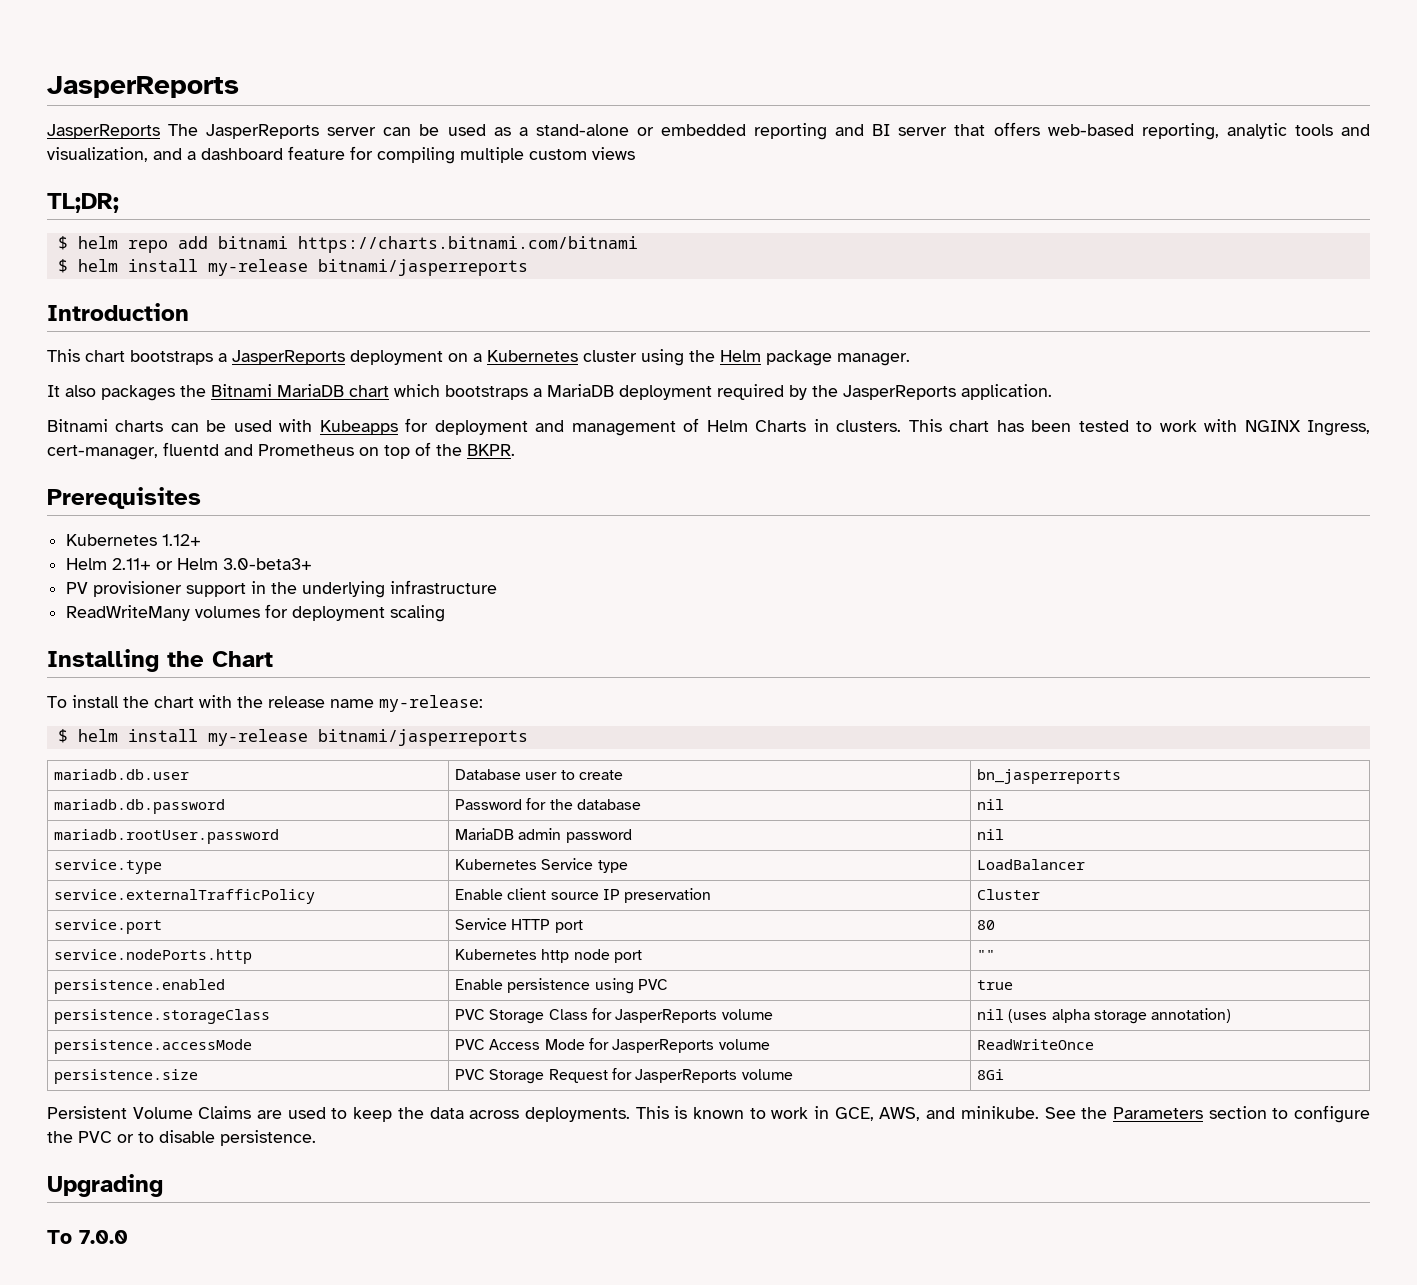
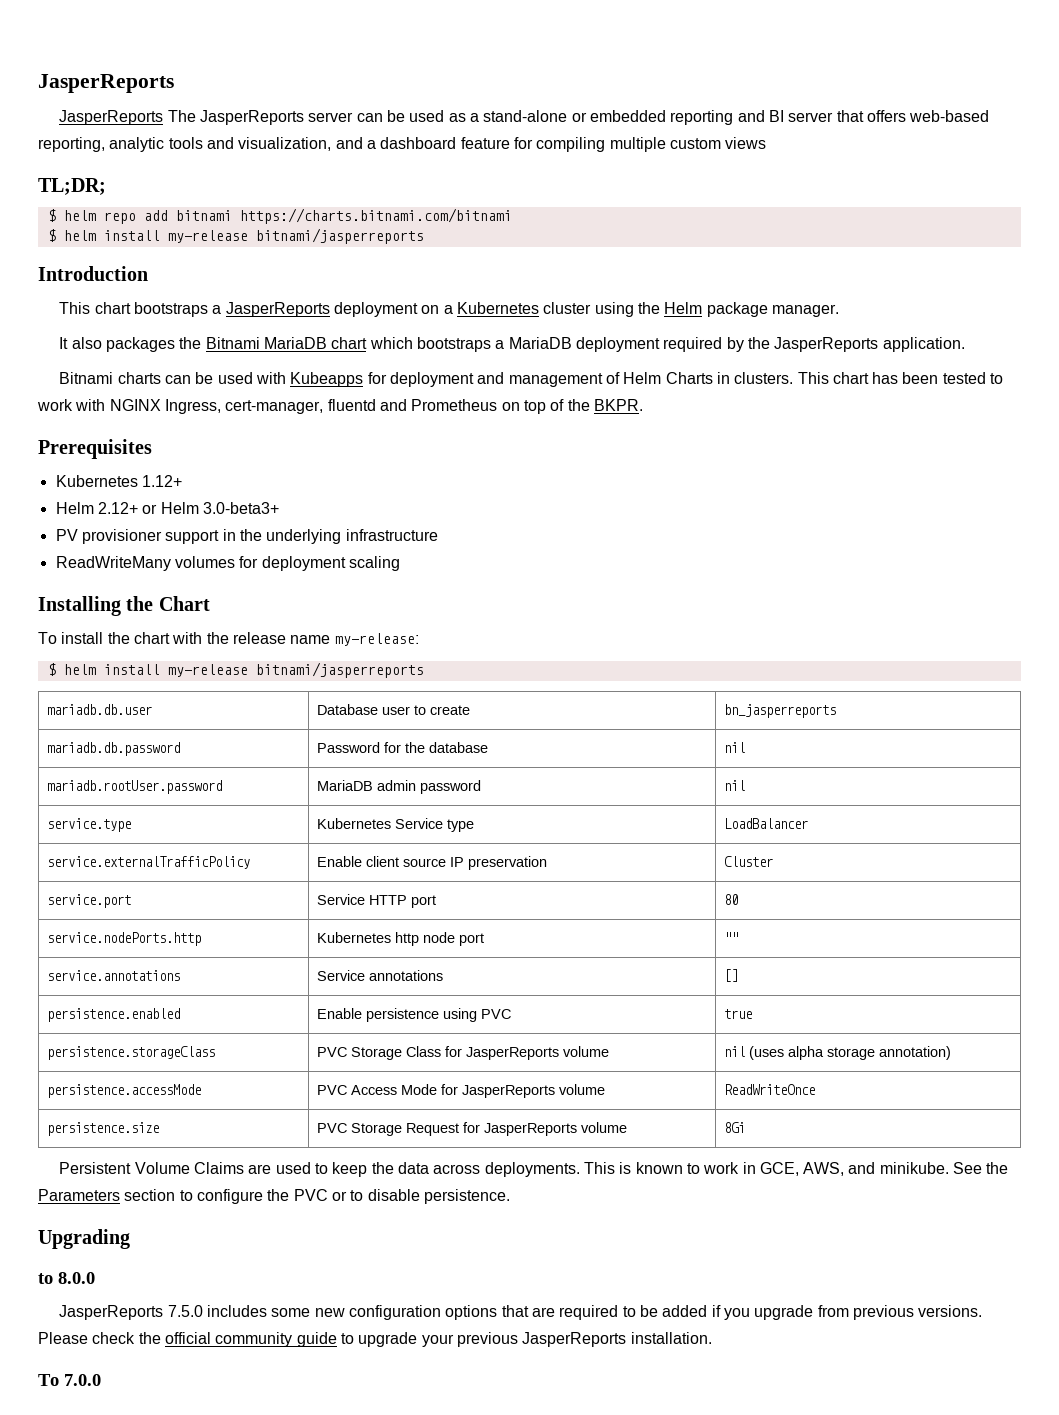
[112,558,152,570] 2.11+ -> [97,502,138,514] 2.12+
(996, 955) none -> [47,970,181,981] [317,970,444,981] [724,969,739,982] // service.annotations | Service annotations | []
(163, 1185) none -> [38,1272,95,1284] [59,1305,983,1320] [38,1332,712,1347] // to 8.0.0 // JasperReports 7.5.0 includes some new configuration options that are required to be added if you upgrade from previous versions. Please check the official community guide to upgrade your previous JasperReports installation.

